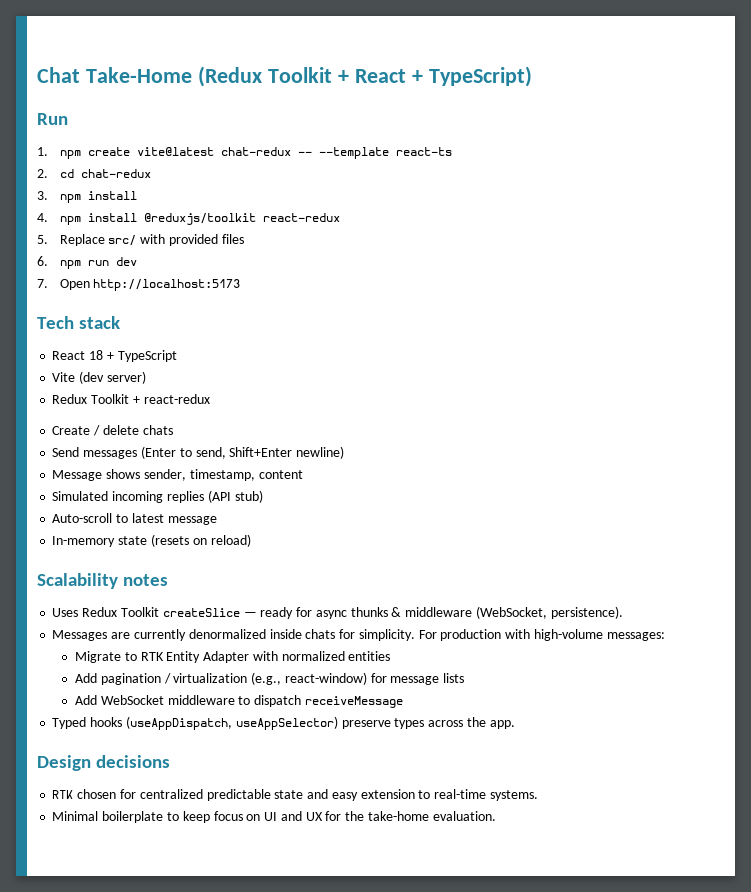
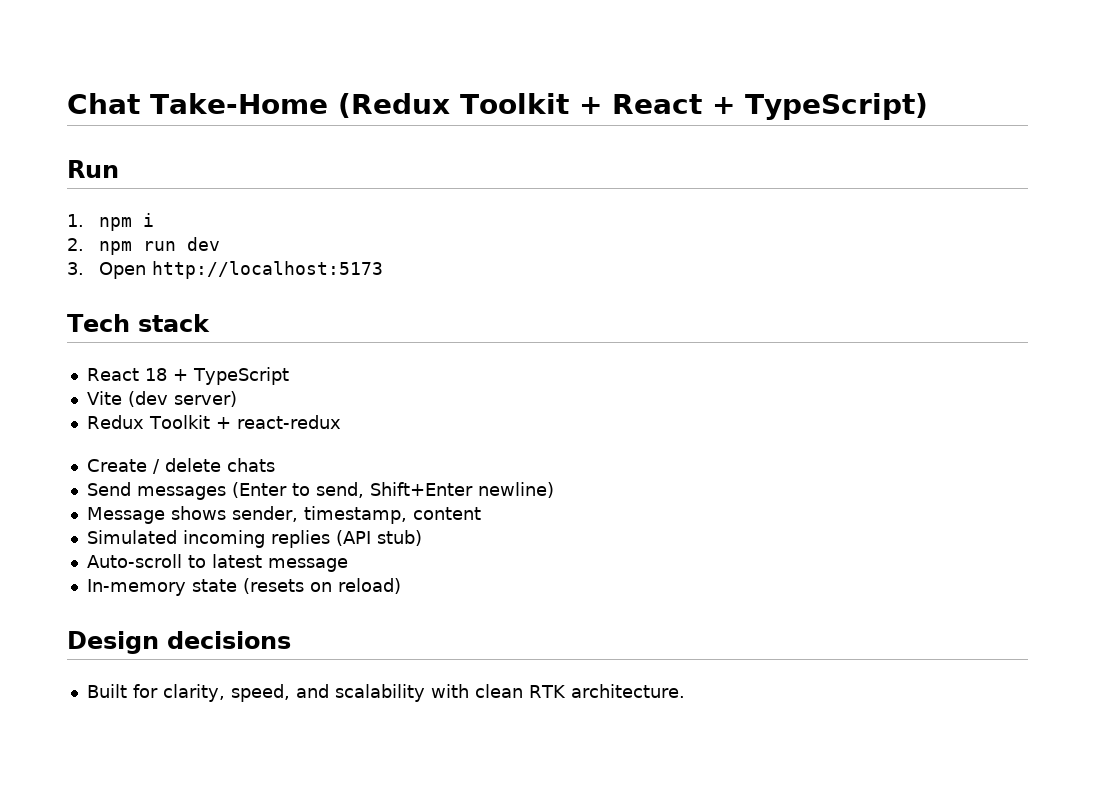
[87,147,452,159] [37,169,151,178] [37,191,137,203] [37,213,340,225] [37,234,244,246] [37,256,48,266] create vite@latest chat-redux -- --template react-ts // 2. cd chat-redux // 3. npm install // 4. npm install @reduxjs/toolkit react-redux // 5. Replace src/ with provided files // 6. -> [142,213,154,227] [67,238,84,251] i // 2.
[37,279,48,288] 7. -> [67,262,84,275] 3.
[37,573,169,589] [52,606,623,619] [52,629,665,641] [74,651,391,663] [74,672,465,685] [74,695,403,708] [52,716,515,730] [37,755,171,771] [52,789,538,801] [52,811,496,823] Scalability notes // Uses Redux Toolkit createSlice — ready for async thunks & middleware (WebSocket, persistence). // Messages are currently denormalized inside chats for simplicity. For production with high-volume messages: // Migrate to RTK Entity Adapter with normalized entities // Add pagination / virtualization (e.g., react-window) for message lists // Add WebSocket middleware to dispatch receiveMessage // Typed hooks (useAppDispatch, useAppSelector) preserve types across the app. // Design decisions // RTK chosen for centralized predictable state and easy extension to real-time systems. // Minimal boilerplate to keep focus on UI and UX for the take-home evaluation. -> [67,631,291,654] [86,684,685,702] Design decisions // Built for clarity, speed, and scalability with clean RTK architecture.

